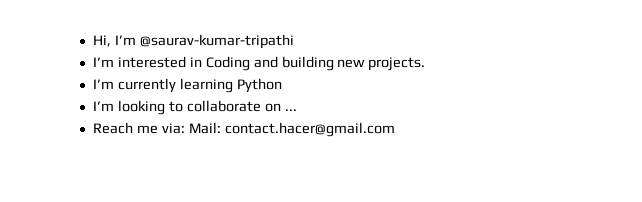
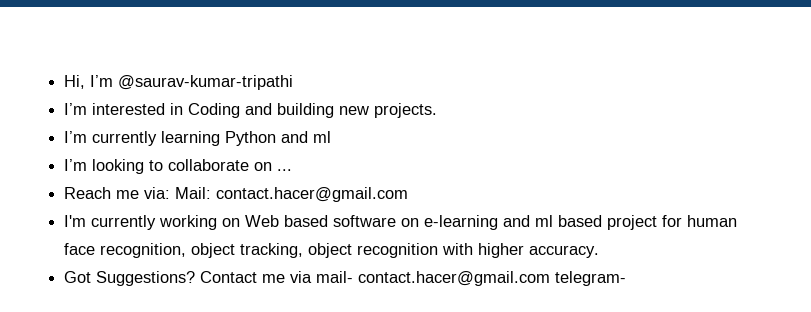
(282, 85) none -> [281,131,332,143] and ml
(395, 129) none -> [64,215,738,230] [64,243,600,258] [64,271,627,286] // I'm currently working on Web based software on e-learning and ml based project for human face recognition, object tracking, object recognition with higher accuracy. // Got Suggestions? Contact me via mail- contact.hacer@gmail.com telegram-

